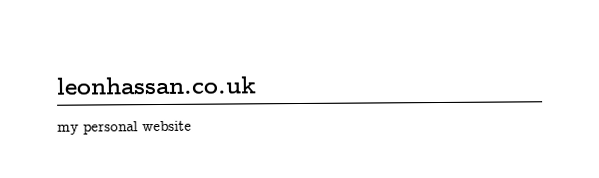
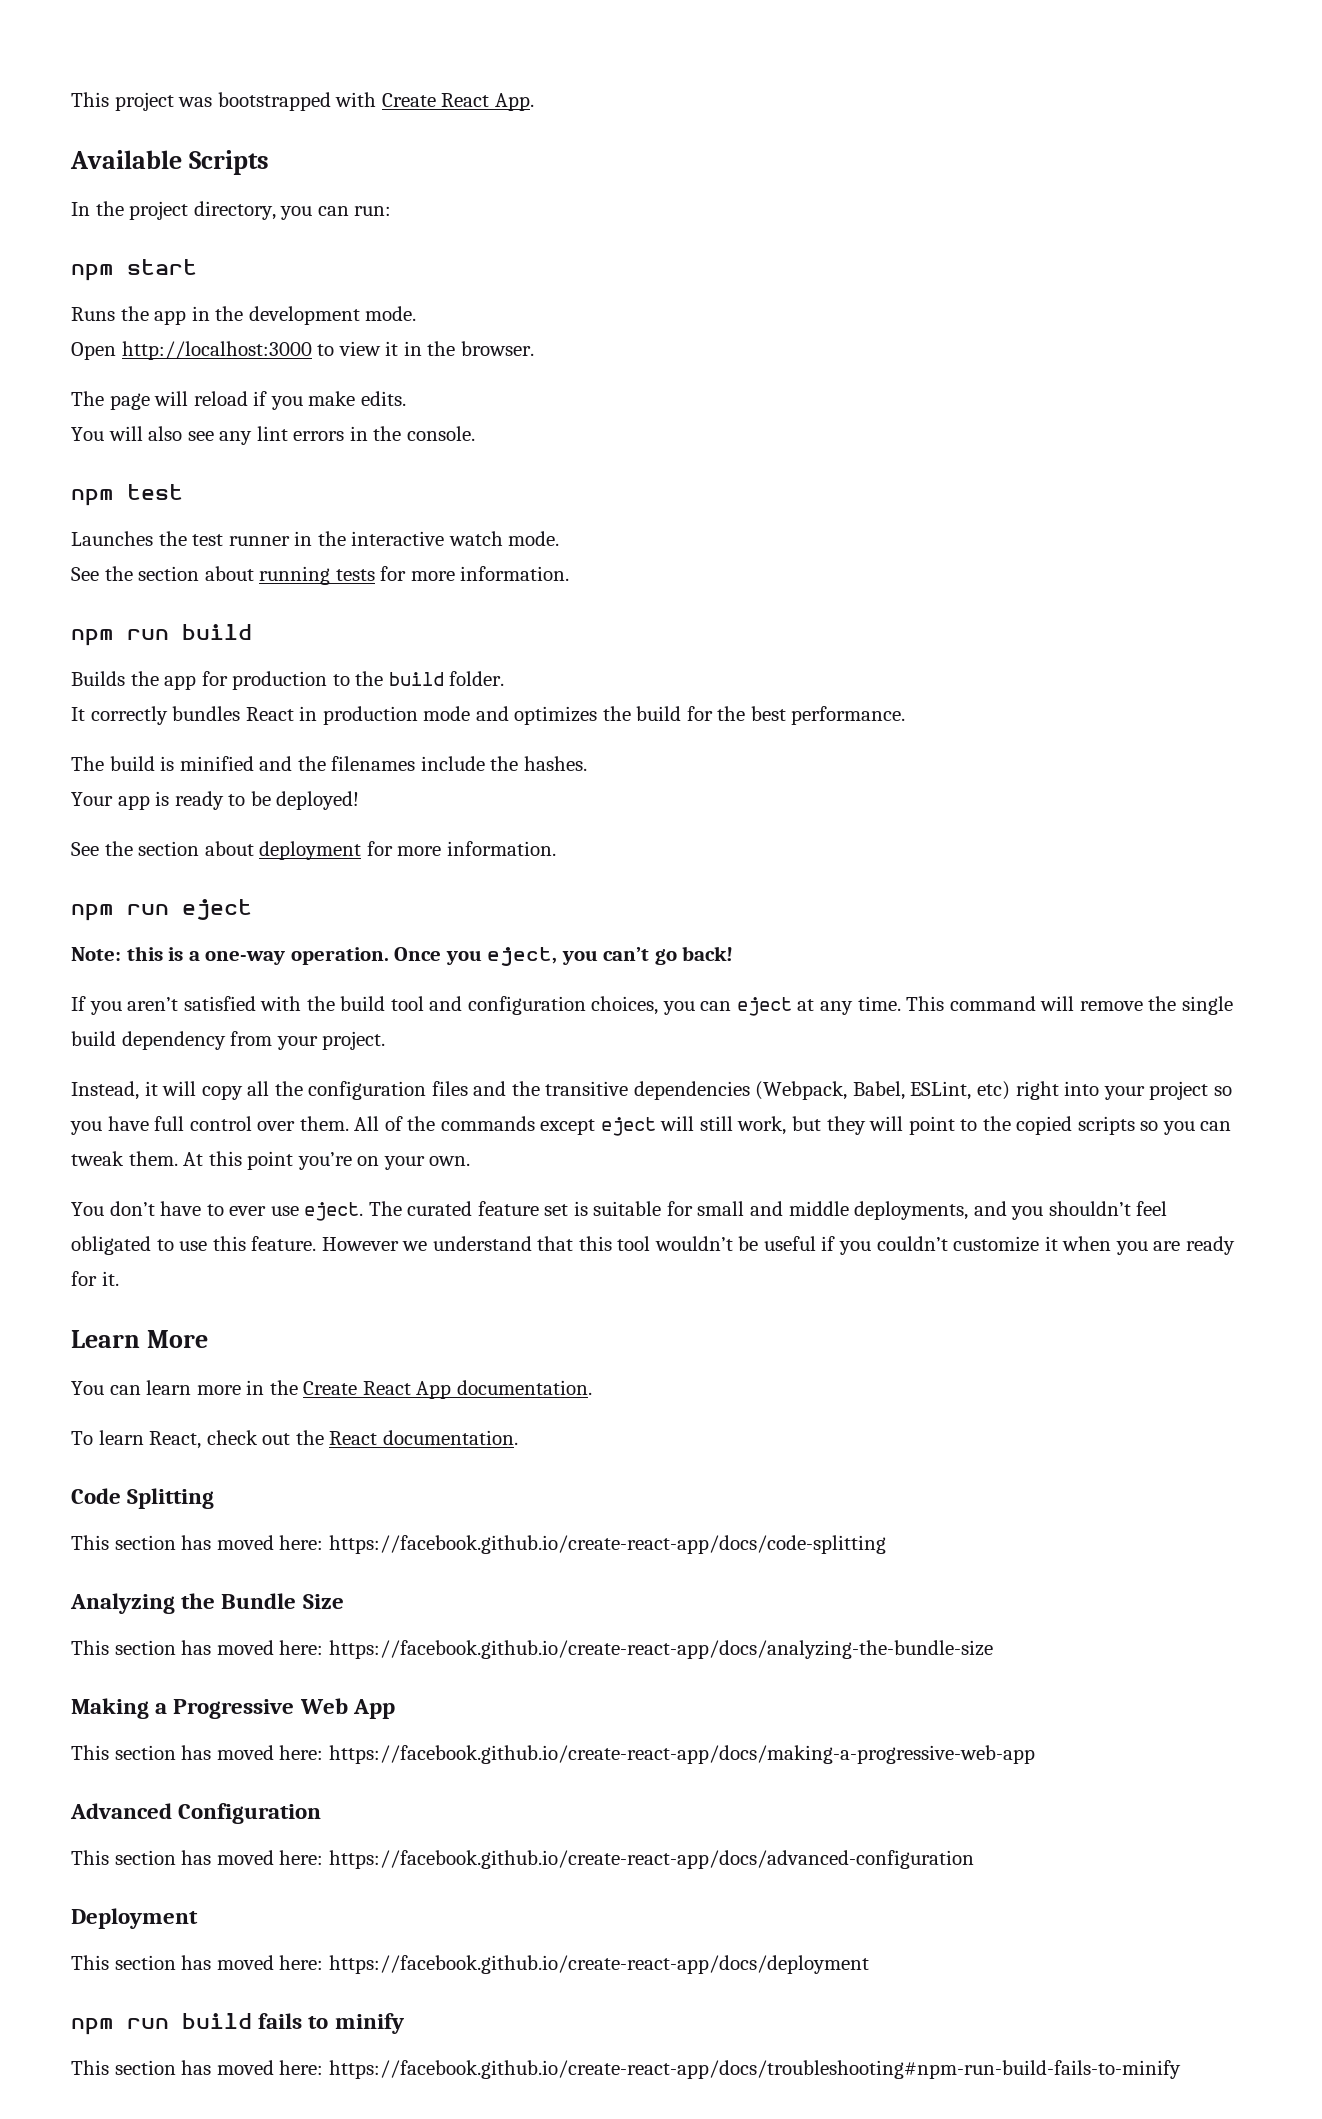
[56,76,257,95] [57,120,192,135] leonhassan.co.uk // my personal website -> [71,92,534,111] [70,150,269,175] [71,201,392,220] [71,259,197,281] [71,306,417,325] [71,341,534,360] [71,391,406,410] [71,426,475,445] [71,484,183,506] [71,531,560,546] [71,566,570,585] [71,624,252,646] [71,671,505,690] [71,706,906,725] [71,756,587,771] [71,791,360,810] [71,841,556,860] [71,899,252,921] [71,946,734,966] [71,996,1233,1016] [71,1031,386,1050] [71,1081,1232,1100] [70,1116,1232,1136] [71,1151,471,1170] [71,1201,1168,1221] [71,1236,1235,1255] [71,1271,119,1286] [71,1330,208,1348] [71,1380,592,1399] [71,1430,518,1449] [71,1488,215,1509] [71,1535,886,1554] [70,1593,344,1614] [71,1640,993,1659] [71,1698,395,1719] [71,1745,1035,1764] [70,1803,322,1824] [71,1850,974,1869] [71,1908,198,1929] [71,1955,869,1974] [71,2013,404,2035] [71,2060,1181,2079] This project was bootstrapped with Create React App. // Available Scripts // In the project directory, you can run: // npm start // Runs the app in the development mode. // Open http://localhost:3000 to view it in the browser. // The page will reload if you make edits. // You will also see any lint errors in the console. // npm test // Launches the test runner in the interactive watch mode. // See the section about running tests for more information. // npm run build // Builds the app for production to the build folder. // It correctly bundles React in production mode and optimizes the build for the best performance. // The build is minified and the filenames include the hashes. // Your app is ready to be deployed! // See the section about deployment for more information. // npm run eject // Note: this is a one-way operation. Once you eject, you can’t go back! // If you aren’t satisfied with the build tool and configuration choices, you can eject at any time. This command will remove the single build dependency from your project. // Instead, it will copy all the configuration files and the transitive dependencies (Webpack, Babel, ESLint, etc) right into your project so you have full control over them. All of the commands except eject will still work, but they will point to the copied scripts so you can tweak them. At this point you’re on your own. // You don’t have to ever use eject. The curated feature set is suitable for small and middle deployments, and you shouldn’t feel obligated to use this feature. However we understand that this tool wouldn’t be useful if you couldn’t customize it when you are ready for it. // Learn More // You can learn more in the Create React App documentation. // To learn React, check out the React documentation. // Code Splitting // This section has moved here: https://facebook.github.io/create-react-app/docs/code-splitting // Analyzing the Bundle Size // This section has moved here: https://facebook.github.io/create-react-app/docs/analyzing-the-bundle-size // Making a Progressive Web App // This section has moved here: https://facebook.github.io/create-react-app/docs/making-a-progressive-web-app // Advanced Configuration // This section has moved here: https://facebook.github.io/create-react-app/docs/advanced-configuration // Deployment // This section has moved here: https://facebook.github.io/create-react-app/docs/deployment // npm run build fails to minify // This section has moved here: https://facebook.github.io/create-react-app/docs/troubleshooting#npm-run-build-fails-to-minify

